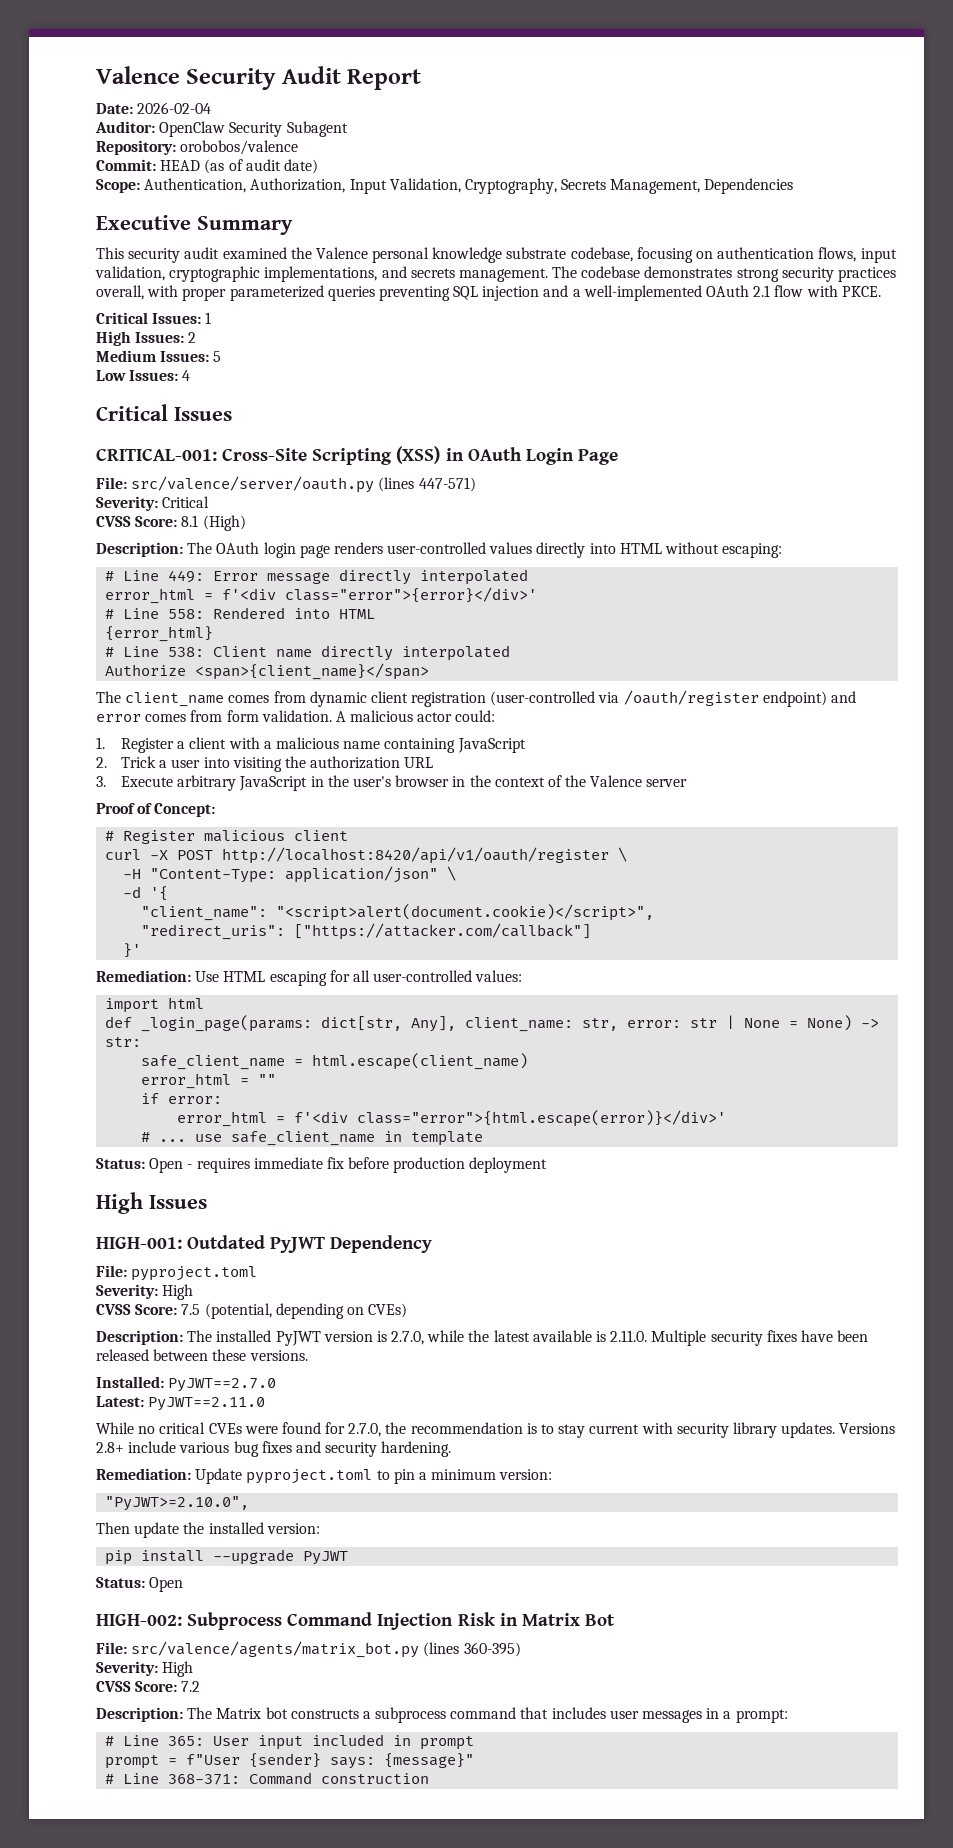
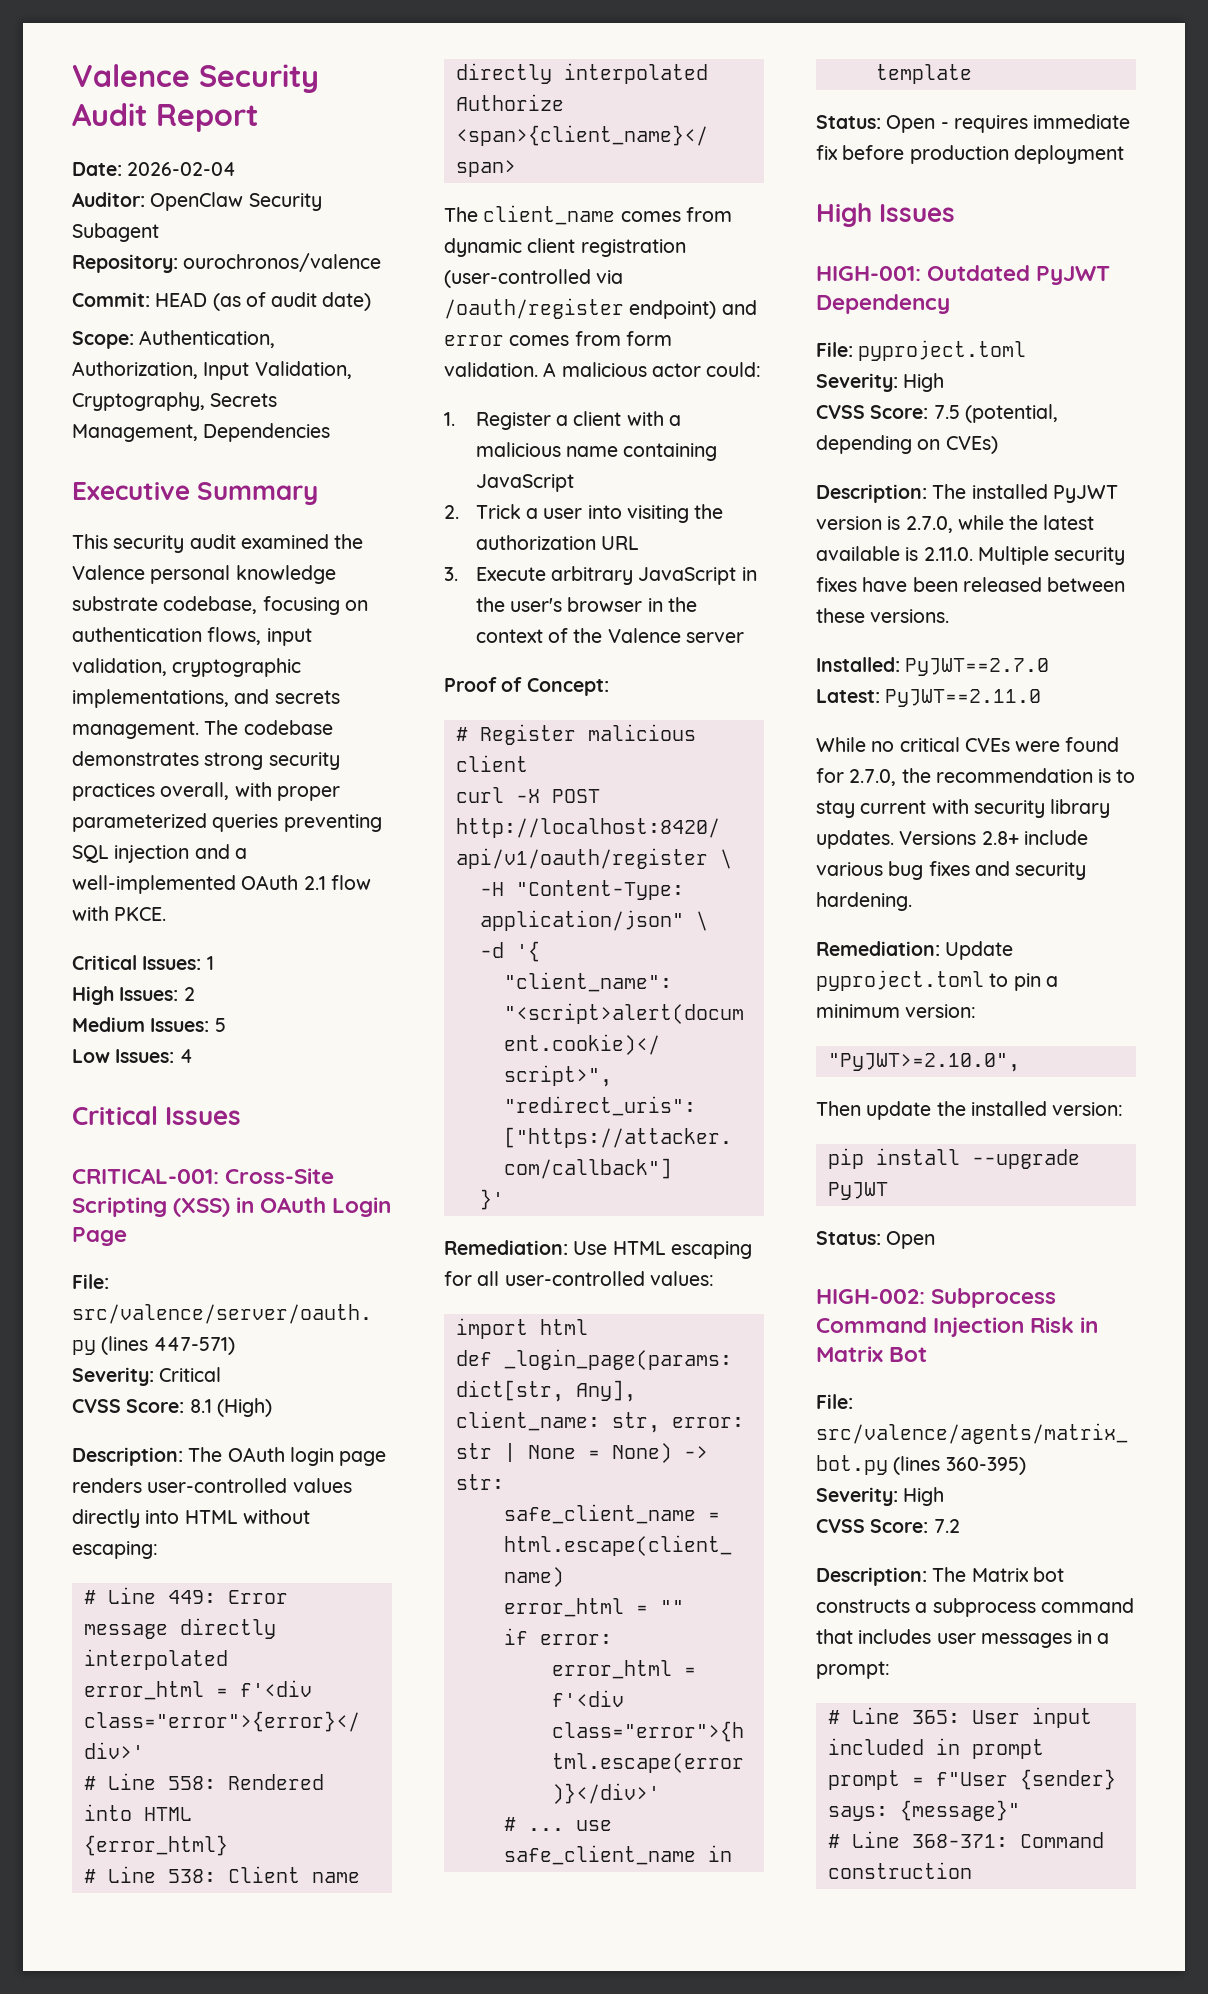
[180,140,299,155] orobobos/valence -> [183,253,382,272] ourochronos/valence

